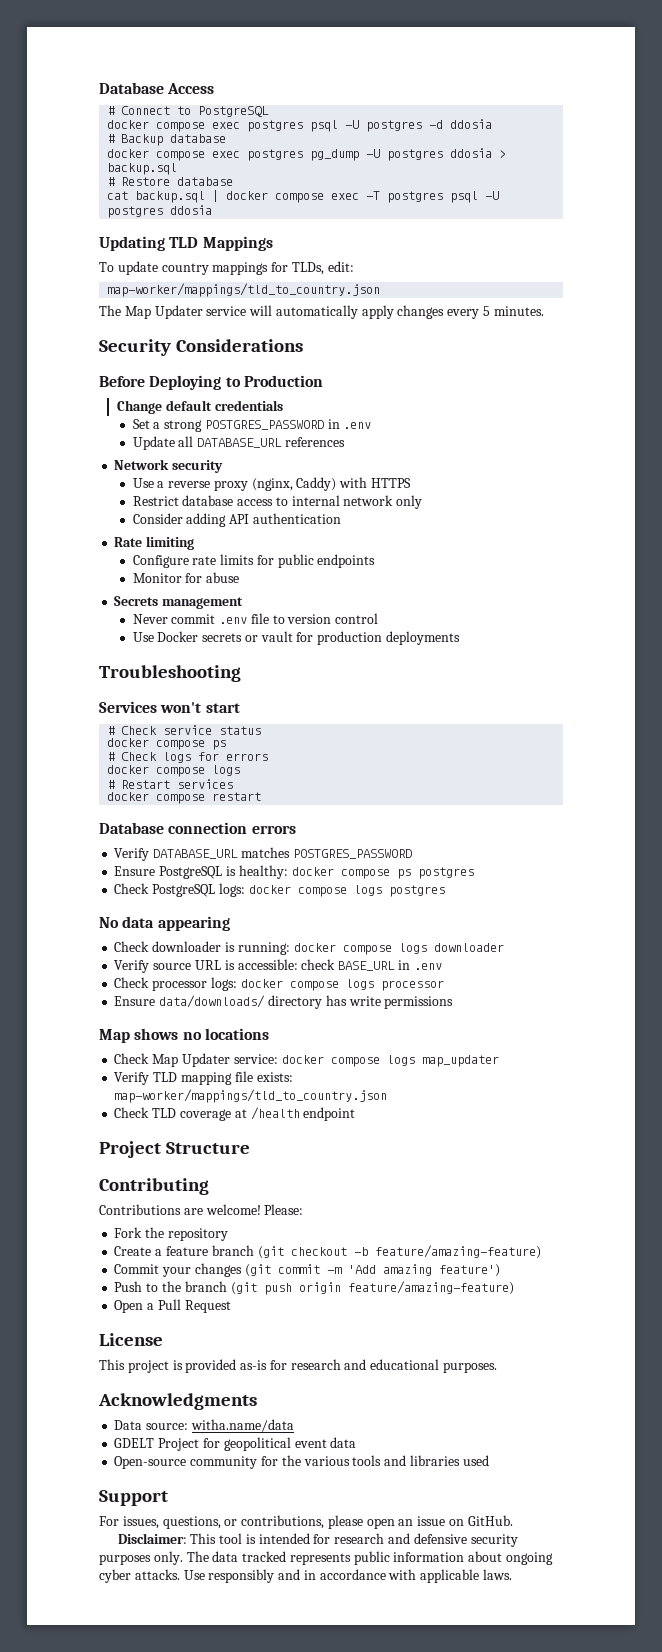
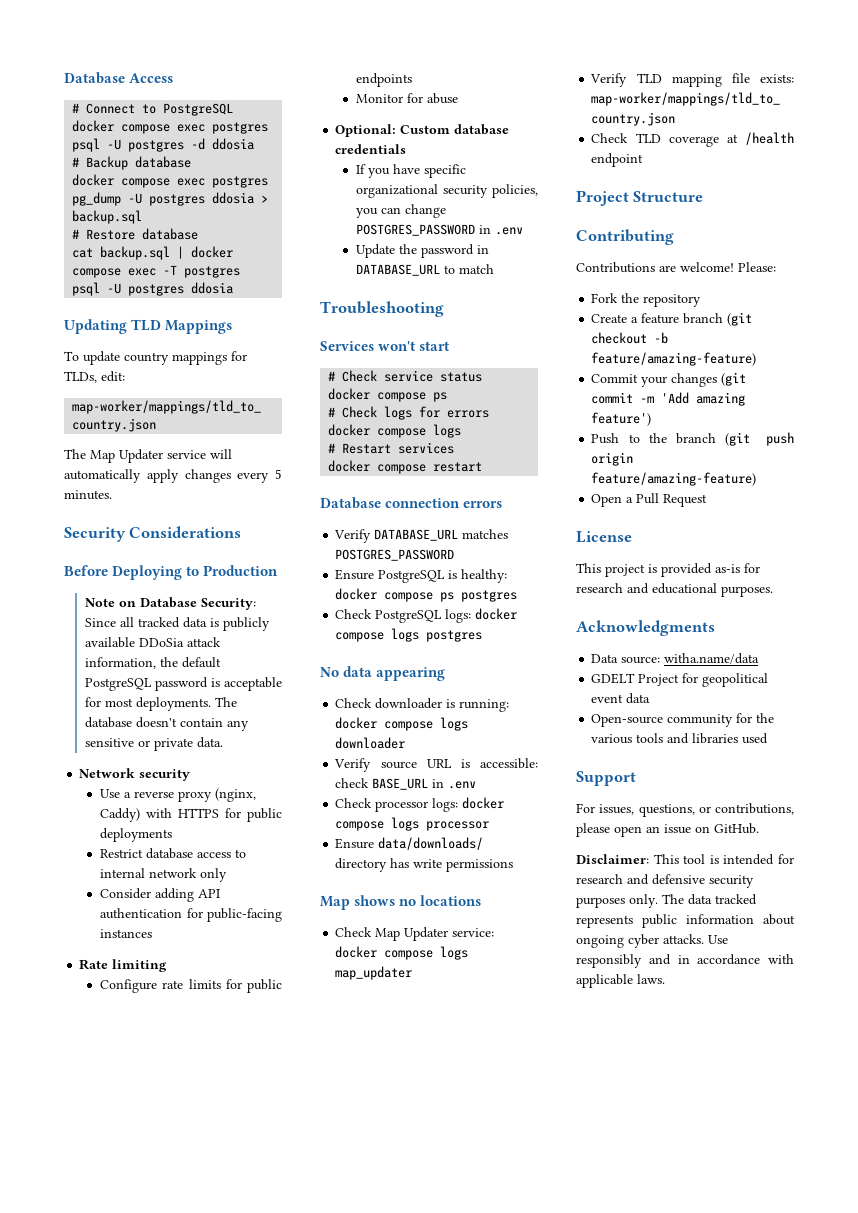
[117,400,283,414] [132,419,372,432] [132,436,345,450] Change default credentials // Set a strong POSTGRES_PASSWORD in .env // Update all DATABASE_URL references -> [84,597,256,610] [84,617,270,631] [84,637,221,648] [84,657,221,669] [84,677,282,691] [84,697,237,711] [84,717,249,731] [84,737,223,751] Note on Database Security: Since all tracked data is publicly available DDoSia attack information, the default PostgreSQL password is acceptable for most deployments. The database doesn't contain any sensitive or private data.
(411, 483) none -> [225,808,282,822] [100,828,173,842] for public deployments
(341, 518) none -> [186,908,282,922] [100,929,153,938] for public-facing instances
[114,596,244,609] [132,613,379,624] [132,631,460,645] Secrets management // Never commit .env file to version control // Use Docker secrets or vault for production deployments -> [335,124,510,137] [335,144,407,154] [356,164,467,178] [356,184,538,198] [356,204,447,218] [356,224,524,236] [356,244,490,258] [356,264,495,276] Optional: Custom database credentials // If you have specific organizational security policies, you can change POSTGRES_PASSWORD in .env // Update the password in DATABASE_URL to match

